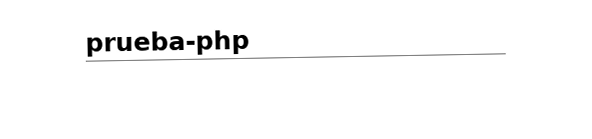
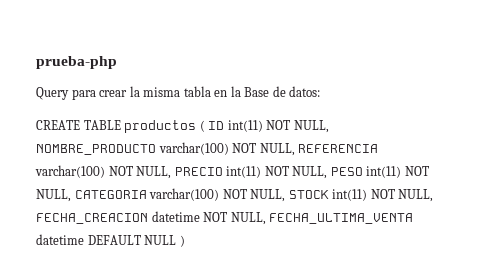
(250, 43) none -> [36,86,321,100] [36,120,329,133] [36,142,379,156] [35,165,429,179] [36,188,434,202] [36,211,414,225] [36,234,185,247] // Query para crear la misma tabla en la Base de datos: // CREATE TABLE productos ( ID int(11) NOT NULL, NOMBRE_PRODUCTO varchar(100) NOT NULL, REFERENCIA varchar(100) NOT NULL, PRECIO int(11) NOT NULL, PESO int(11) NOT NULL, CATEGORIA varchar(100) NOT NULL, STOCK int(11) NOT NULL, FECHA_CREACION datetime NOT NULL, FECHA_ULTIMA_VENTA datetime DEFAULT NULL )

